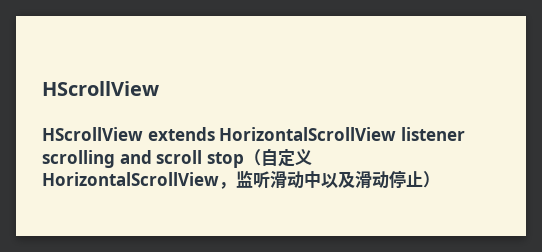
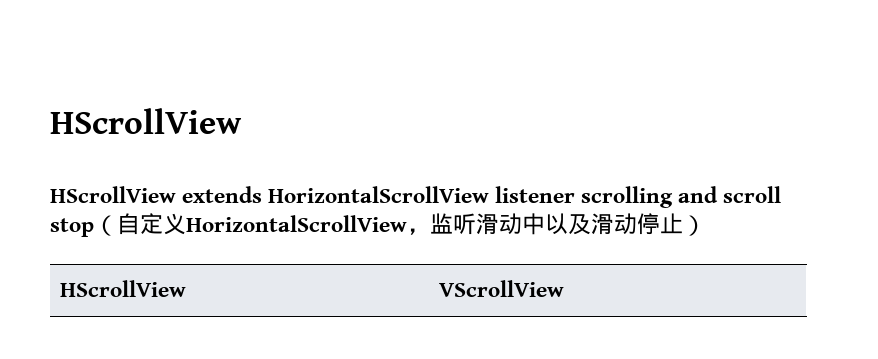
(440, 179) none -> [60,280,187,297] [439,280,565,297] // HScrollView | VScrollView

